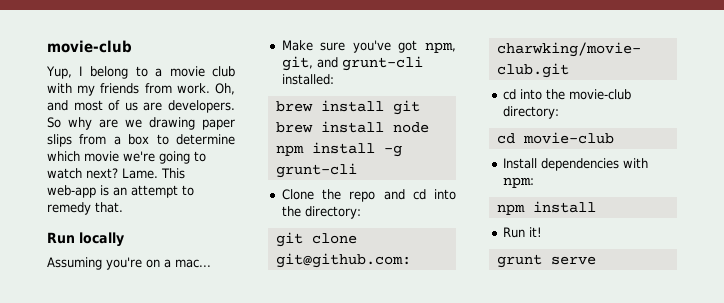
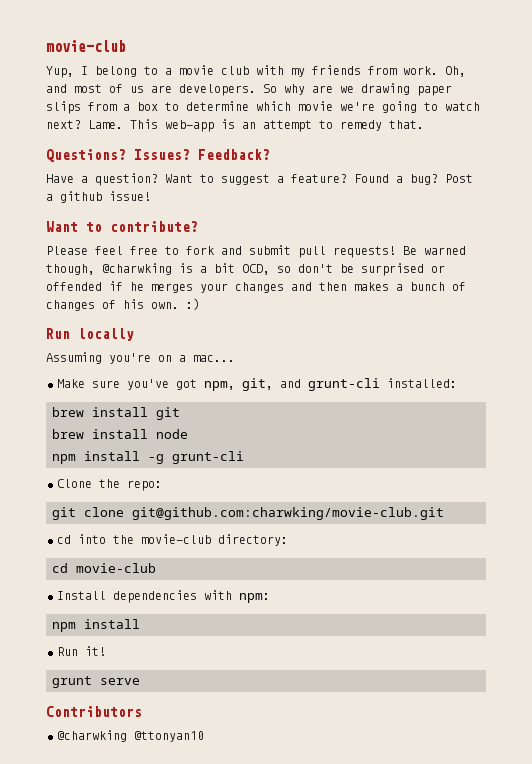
(123, 207) none -> [46,149,270,162] [46,173,473,186] [46,191,151,203] [46,221,198,232] [46,245,466,258] [46,263,445,276] [46,281,466,293] [46,298,200,311] // Questions? Issues? Feedback? // Have a question? Want to suggest a feature? Found a bug? Post a github issue! // Want to contribute? // Please feel free to fork and submit pull requests! Be warned though, @charwking is a bit OCD, so don't be surprised or offended if he merges your changes and then makes a bunch of changes of his own. :)
[349,189,456,202] [281,206,361,219] repo and cd into the directory: -> [127,480,162,491] repo:
(596, 260) none -> [46,706,142,717] [57,730,204,742] // Contributors // @charwking @ttonyan10

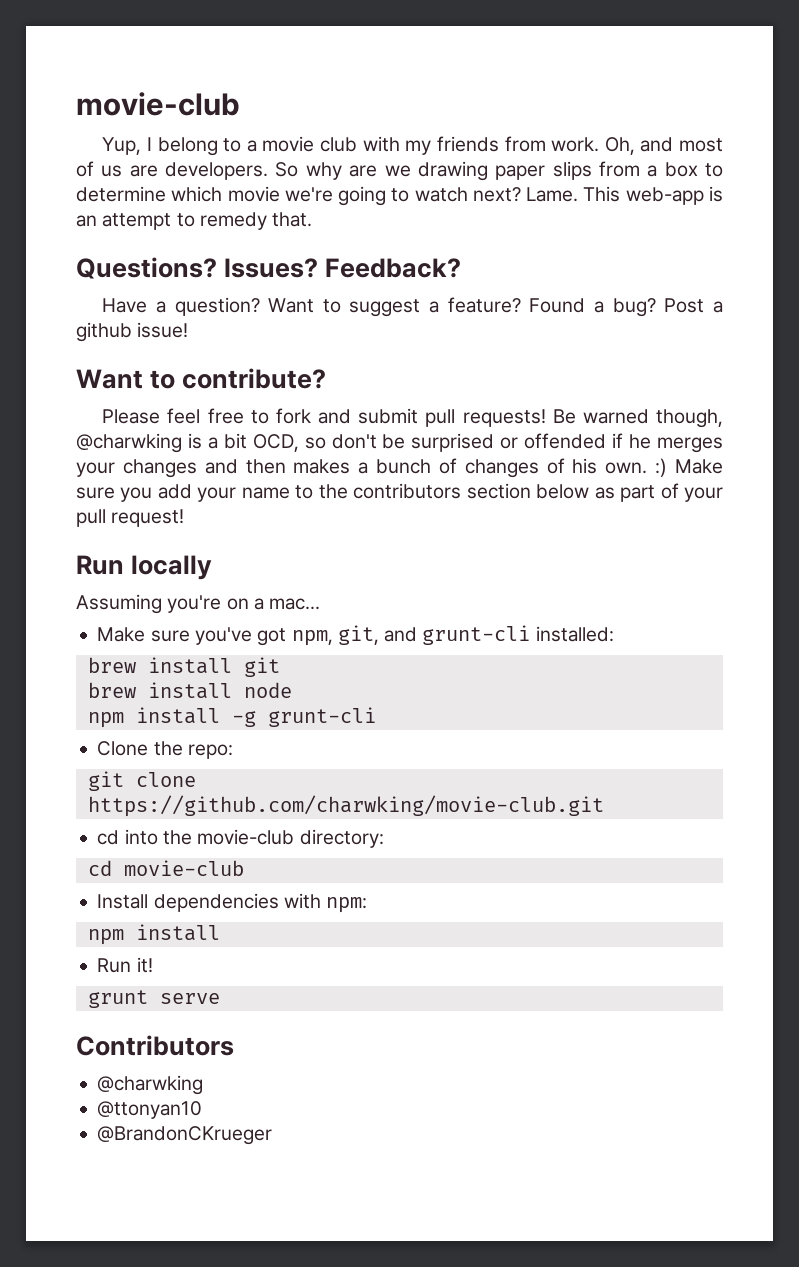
(200, 304) none -> [675,459,723,474] [76,483,723,502] [76,509,185,527] Make sure you add your name to the contributors section below as part of your pull request!
[132,507,444,520] git@github.com:charwking/movie-club.git -> [87,795,604,817] https://github.com/charwking/movie-club.git
(127, 736) none -> (204, 1085) //
(204, 736) none -> [97,1126,273,1145] // @BrandonCKrueger

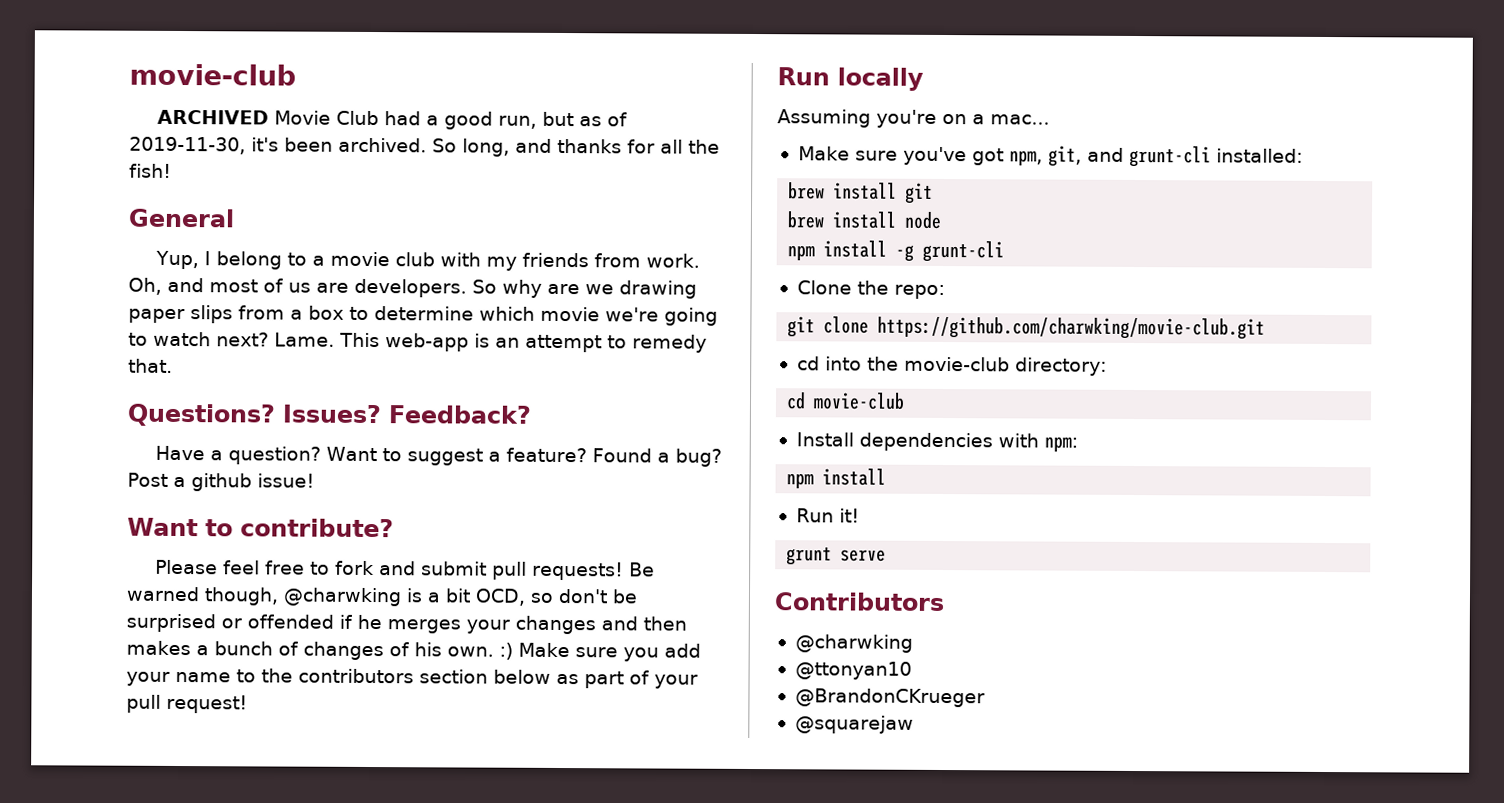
[76,92,240,116] movie-club -> [129,63,296,86] [157,109,629,130] [129,136,720,157] [129,163,172,178] [128,208,234,228] movie-club // ARCHIVED Movie Club had a good run, but as of 2019-11-30, it's been archived. So long, and thanks for all the fish! // General
(273, 1135) none -> [794,715,914,734] // @squarejaw

